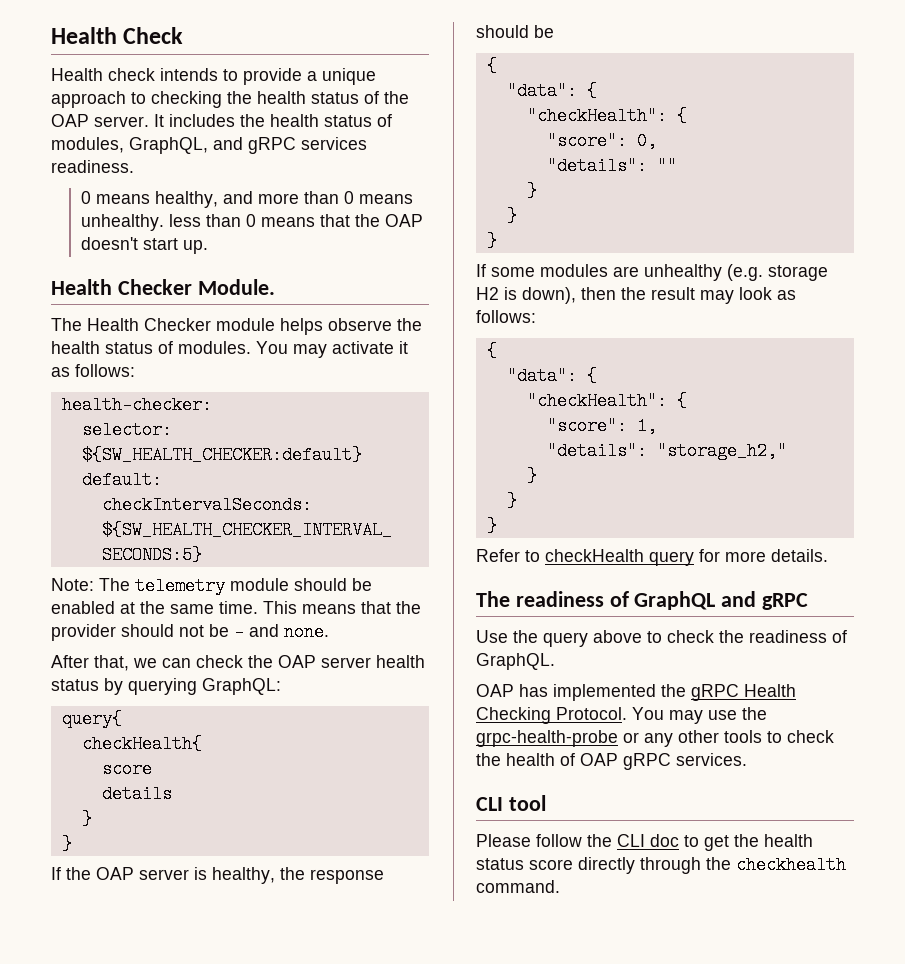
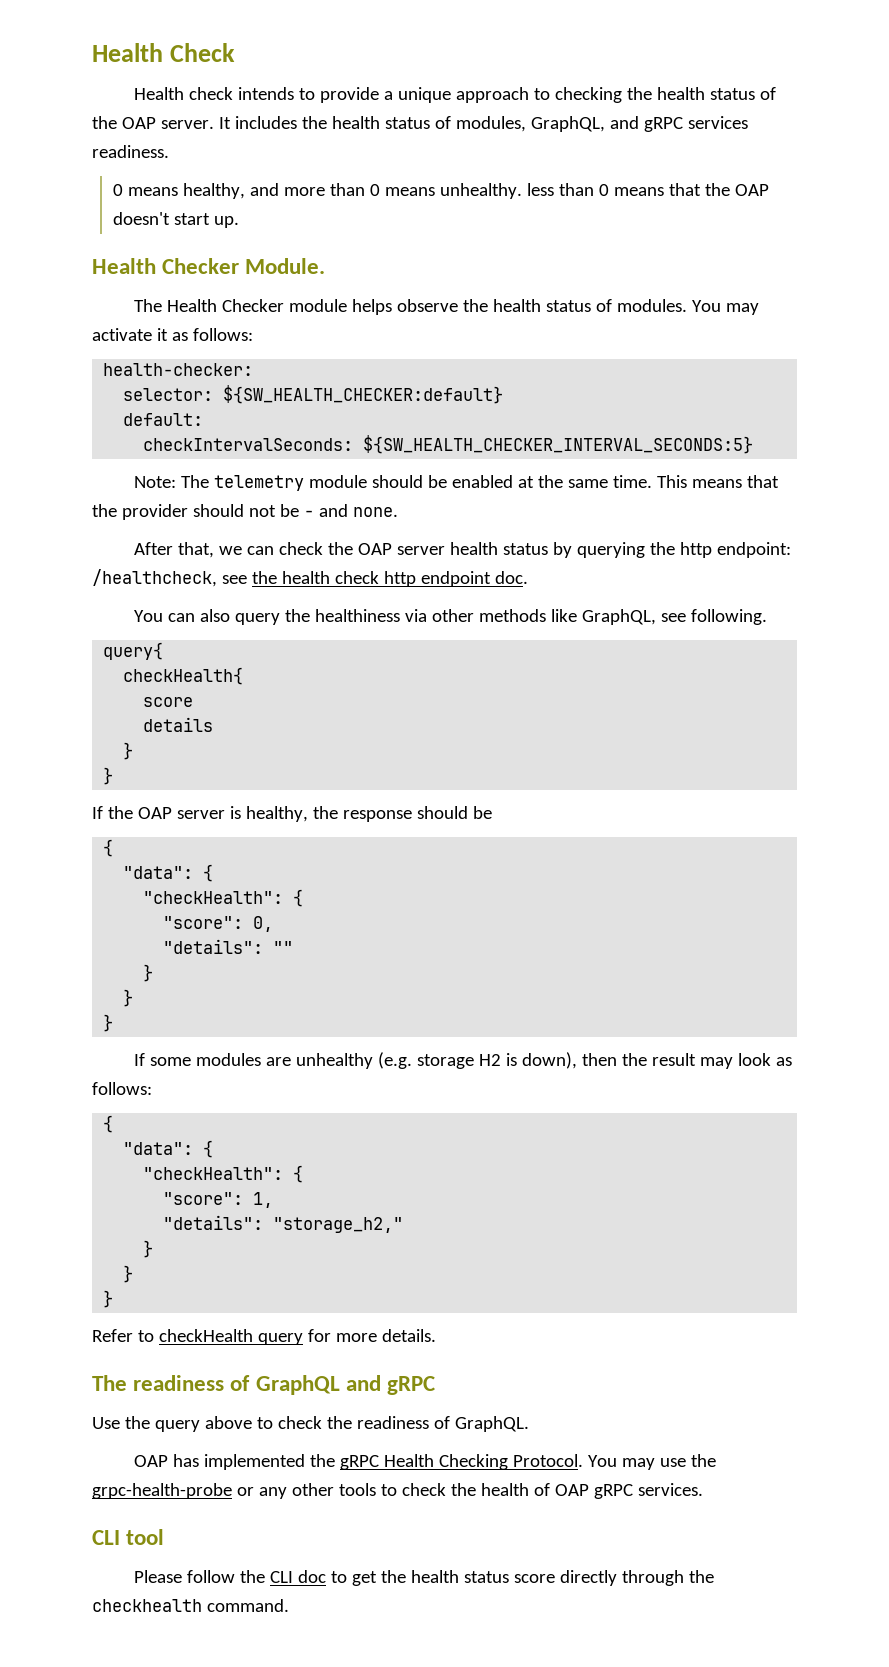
[202,678,281,695] GraphQL: -> [649,542,791,558] [92,569,528,587] [133,609,767,625] the http endpoint: /healthcheck, see the health check http endpoint doc. // You can also query the healthiness via other methods like GraphQL, see following.

